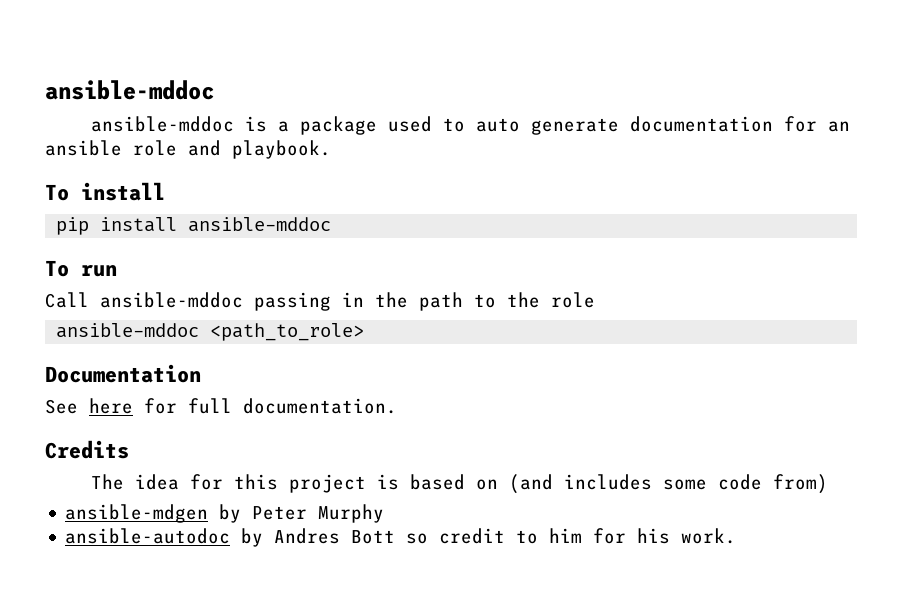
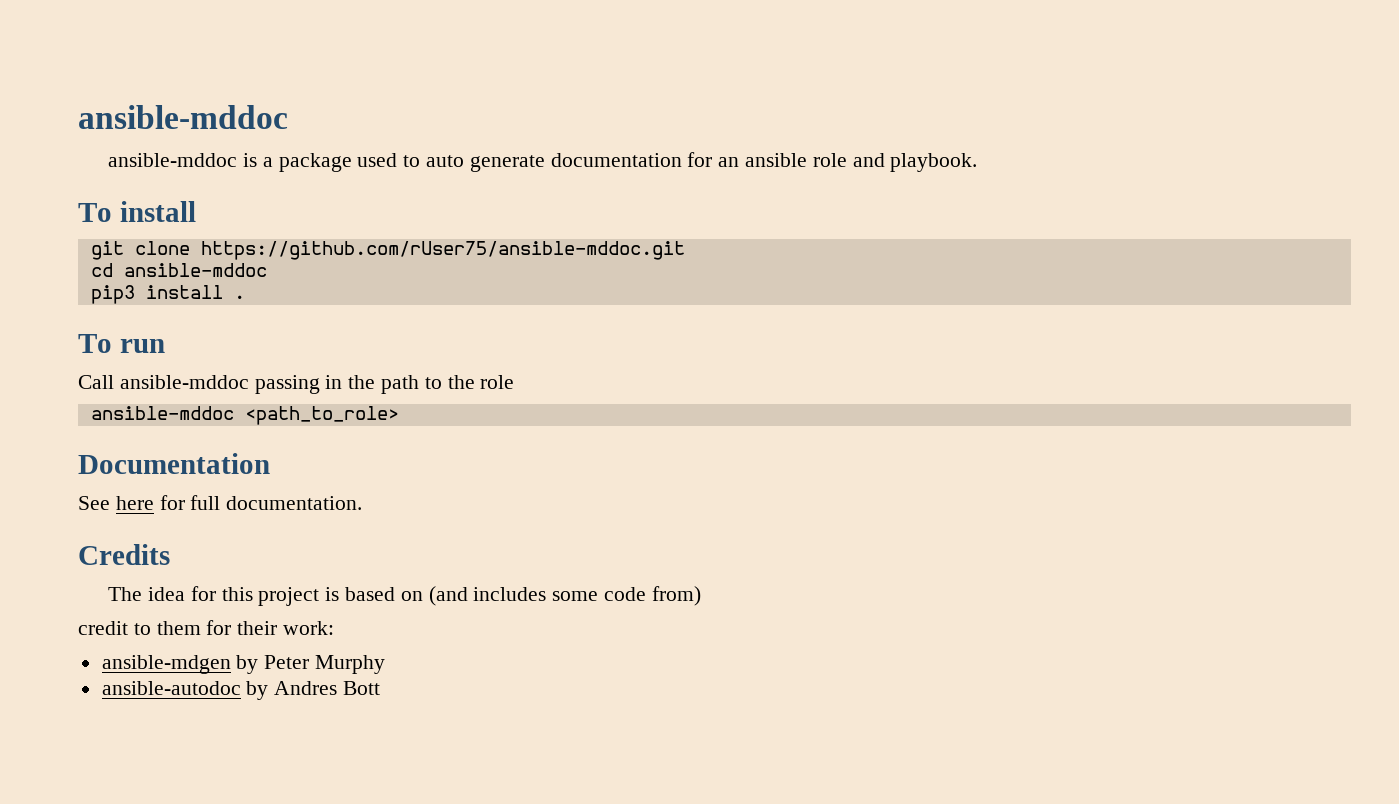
[56,217,332,235] pip install ansible-mddoc -> [90,241,685,260] [90,263,267,277] [90,285,245,304] git clone https://github.com/rUser75/ansible-mddoc.git // cd ansible-mddoc // pip3 install .
(828, 484) none -> [78,620,335,635] // credit to them for their work:
[406,528,737,544] so credit to him for his work. -> (381, 688) none

